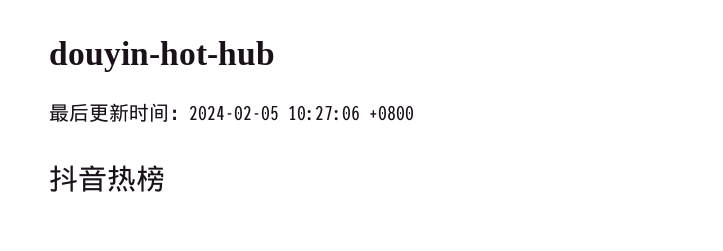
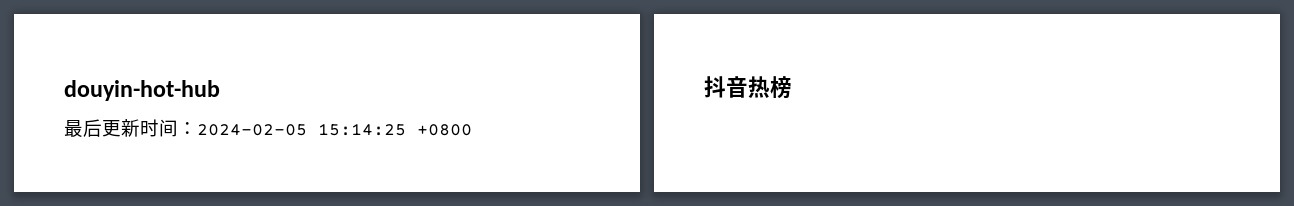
[288,105,360,121] 10:27:06 -> [318,123,406,136] 15:14:25

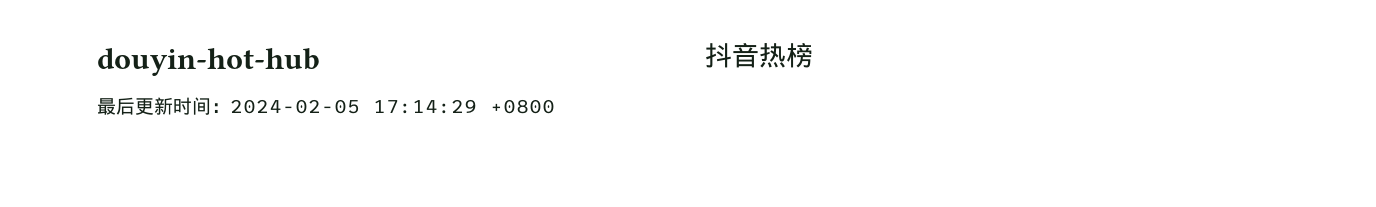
[318,123,406,136] 15:14:25 -> [373,99,477,114] 17:14:29

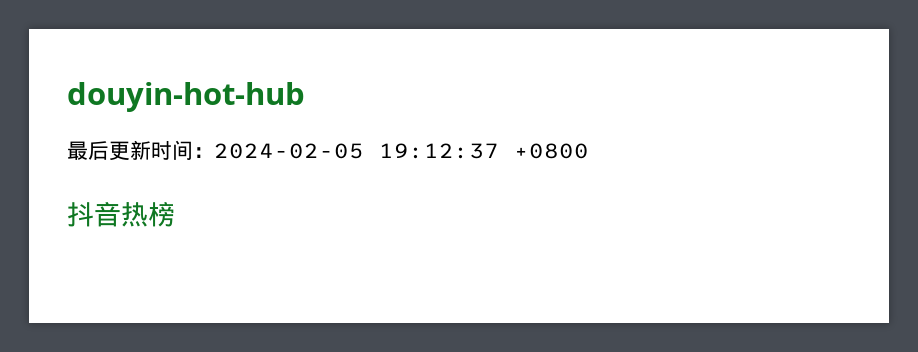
[373,99,477,114] 17:14:29 -> [379,143,499,159] 19:12:37

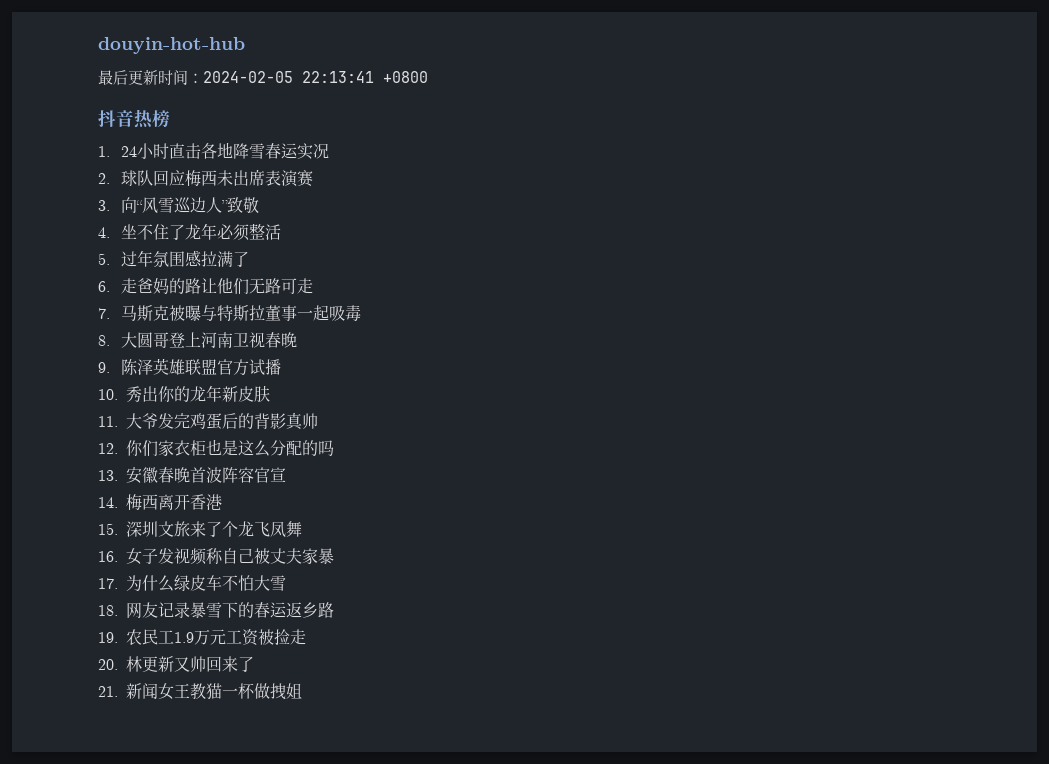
[379,143,499,159] 19:12:37 -> [302,71,374,83] 22:13:41
(175, 214) none -> [98,142,330,160] [98,169,314,187] [98,197,260,214] [98,223,282,241] [98,250,250,268] [98,278,314,295] [98,305,362,322] [98,332,298,348] [98,358,282,376] [98,385,270,403] [98,412,318,430] [98,439,334,457] [98,467,286,484] [98,494,222,511] [98,521,302,538] [98,548,334,565] [98,575,286,592] [98,602,334,619] [98,629,306,646] [98,656,254,672] [98,683,302,700] // 1. 24小时直击各地降雪春运实况 // 2.球队回应梅西未出席表演赛 // 3.向“风雪巡边人”致敬 // 4.坐不住了龙年必须整活 // 5.过年氛围感拉满了 // 6.走爸妈的路让他们无路可走 // 7.马斯克被曝与特斯拉董事一起吸毒 // 8.大圆哥登上河南卫视春晚 // 9.陈泽英雄联盟官方试播 // 10.秀出你的龙年新皮肤 // 11.大爷发完鸡蛋后的背影真帅 // 12.你们家衣柜也是这么分配的吗 // 13.安徽春晚首波阵容官宣 // 14.梅西离开香港 // 15.深圳文旅来了个龙飞凤舞 // 16.女子发视频称自己被丈夫家暴 // 17.为什么绿皮车不怕大雪 // 18.网友记录暴雪下的春运返乡路 // 19.农民工1.9万元工资被捡走 // 20.林更新又帅回来了 // 21.新闻女王教猫一杯做拽姐

